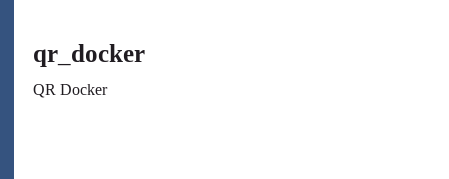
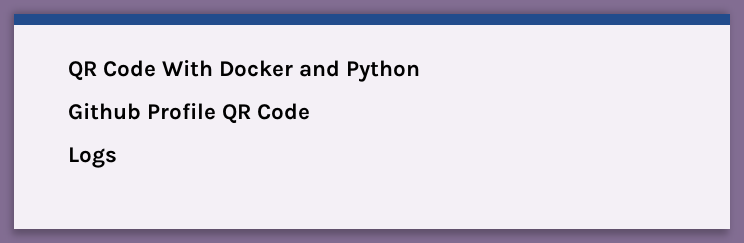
[33,44,145,67] [33,84,109,98] qr_docker // QR Docker -> [68,60,421,82] [68,103,311,124] [68,147,117,168] QR Code With Docker and Python // Github Profile QR Code // Logs

